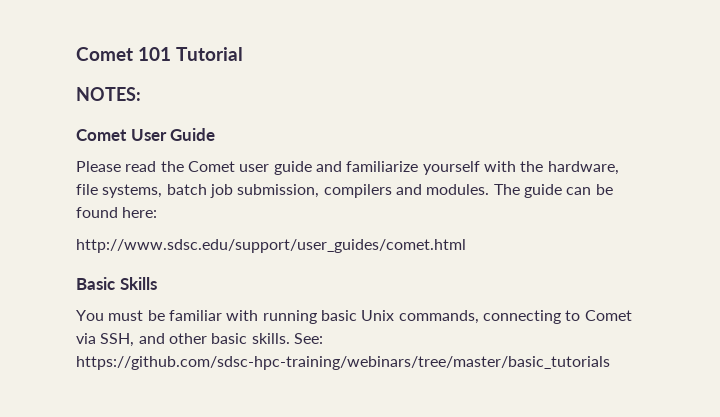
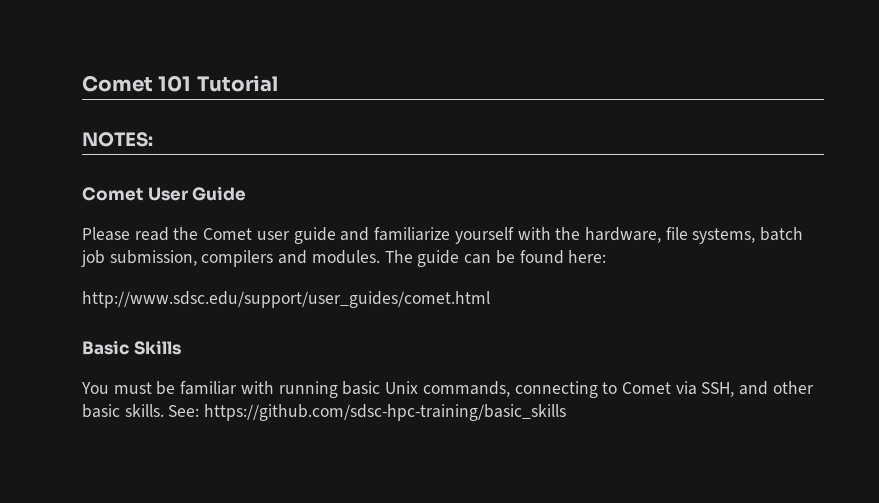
[76,356,610,370] https://github.com/sdsc-hpc-training/webinars/tree/master/basic_tutorials -> [204,404,567,421] https://github.com/sdsc-hpc-training/basic_skills

